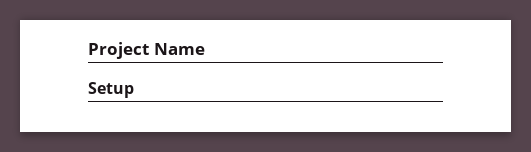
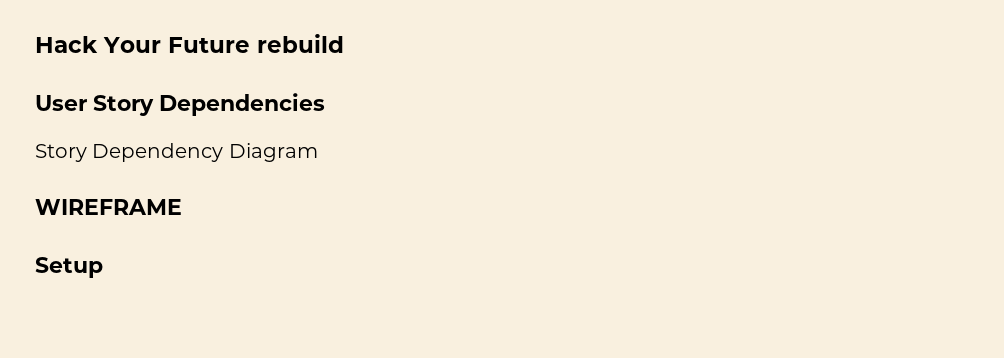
[88,42,205,59] Project Name -> [35,34,344,53] [35,93,325,116] [35,143,318,162] [35,199,182,215] Hack Your Future rebuild // User Story Dependencies // Story Dependency Diagram // WIREFRAME

